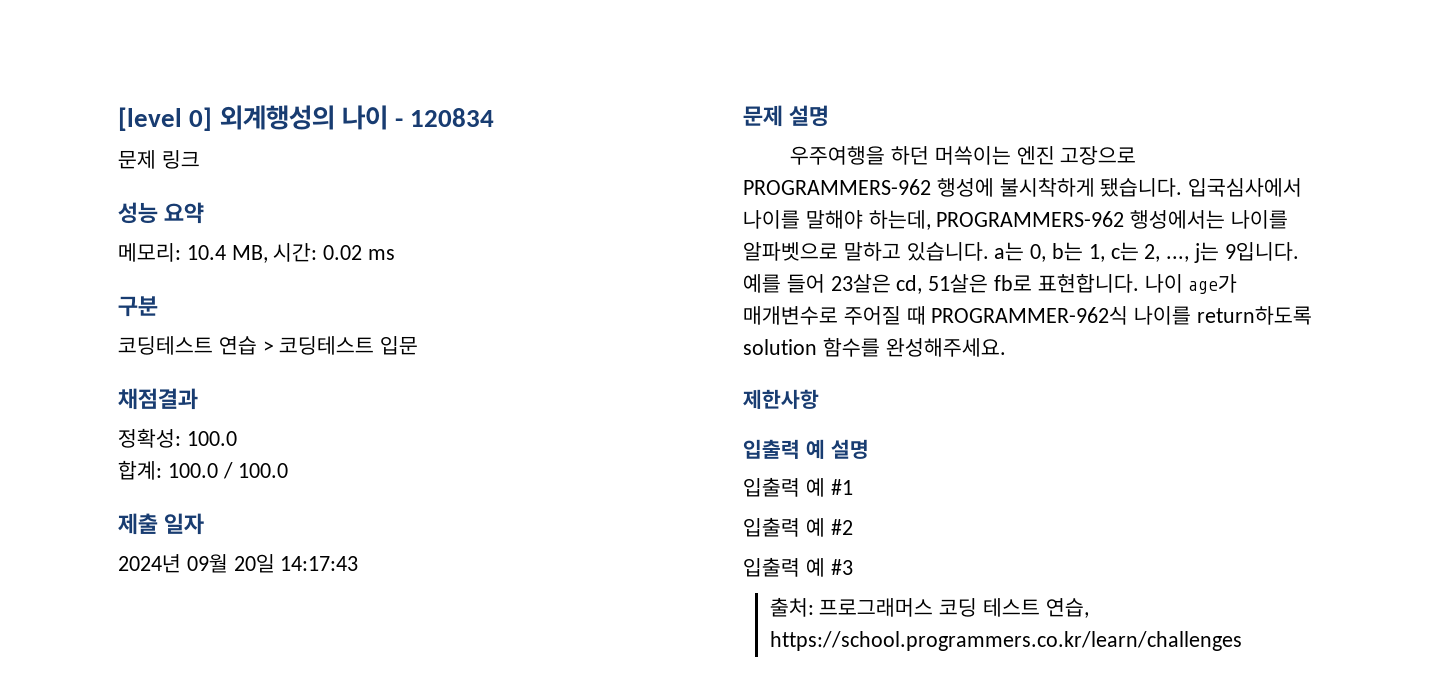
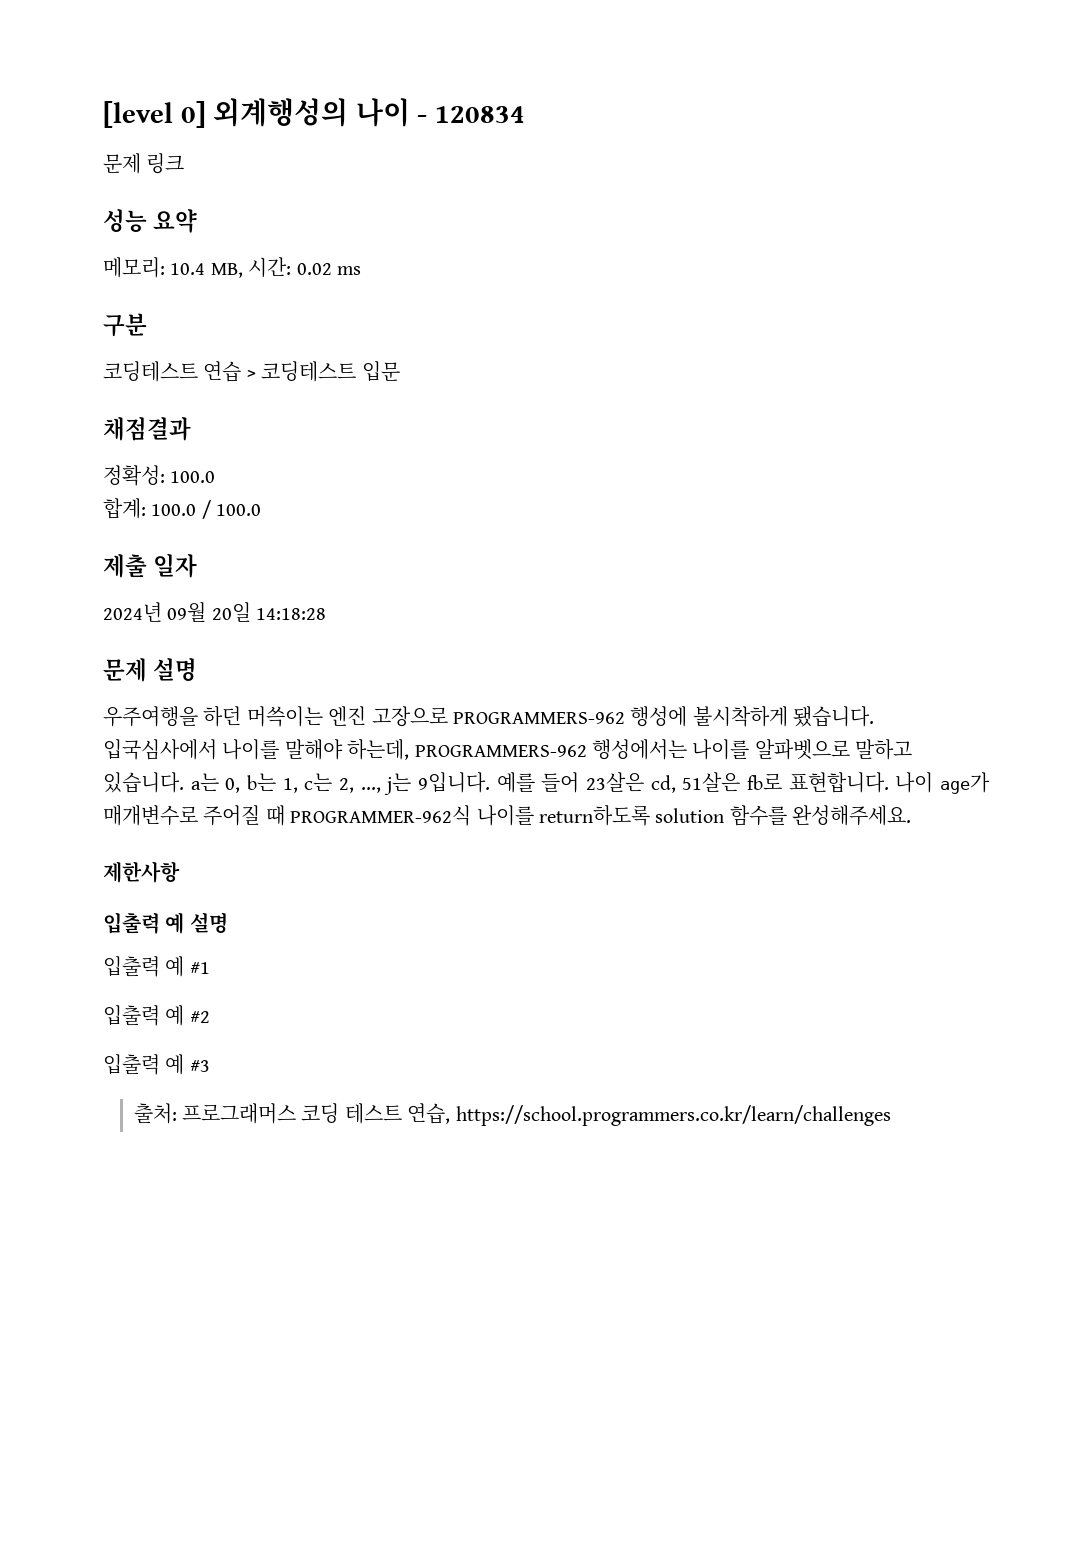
[280,556,359,571] 14:17:43 -> [256,608,327,620] 14:18:28

